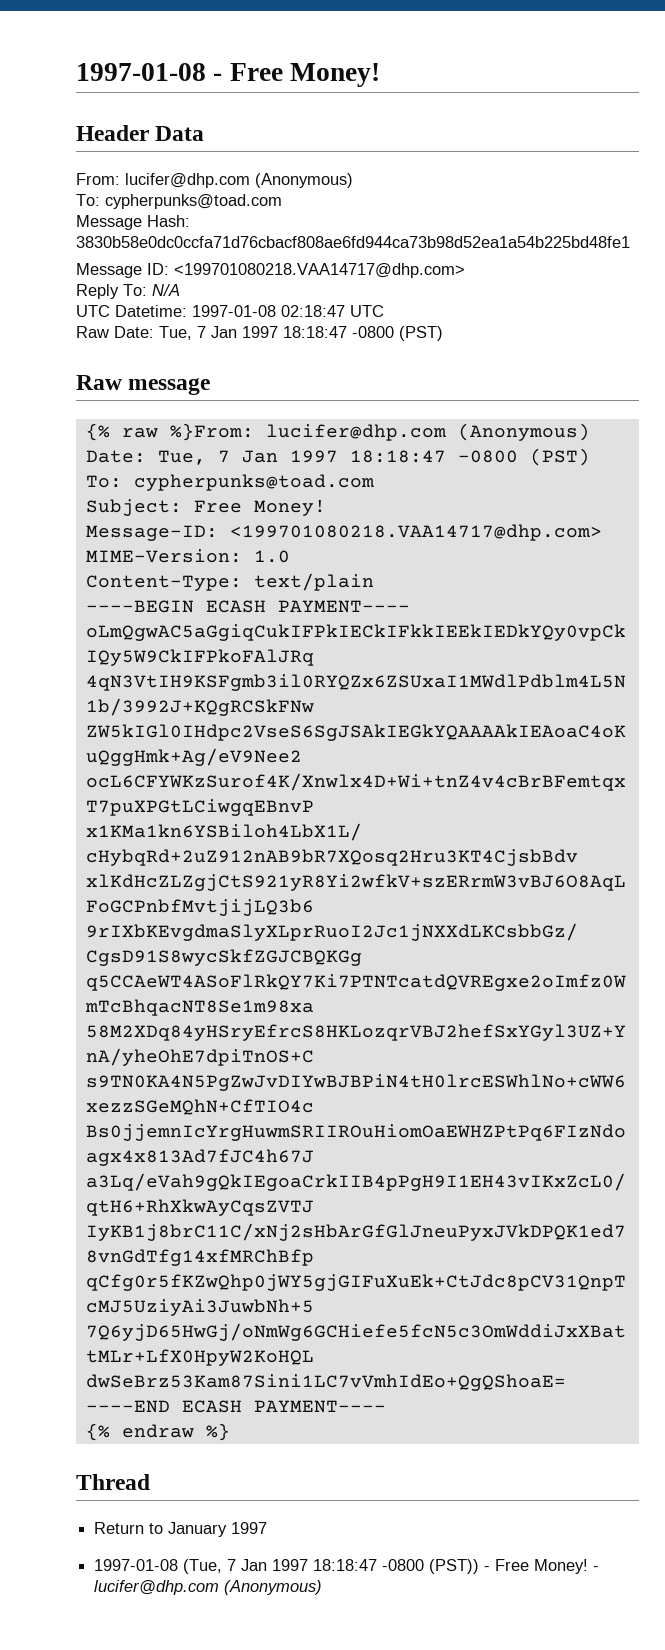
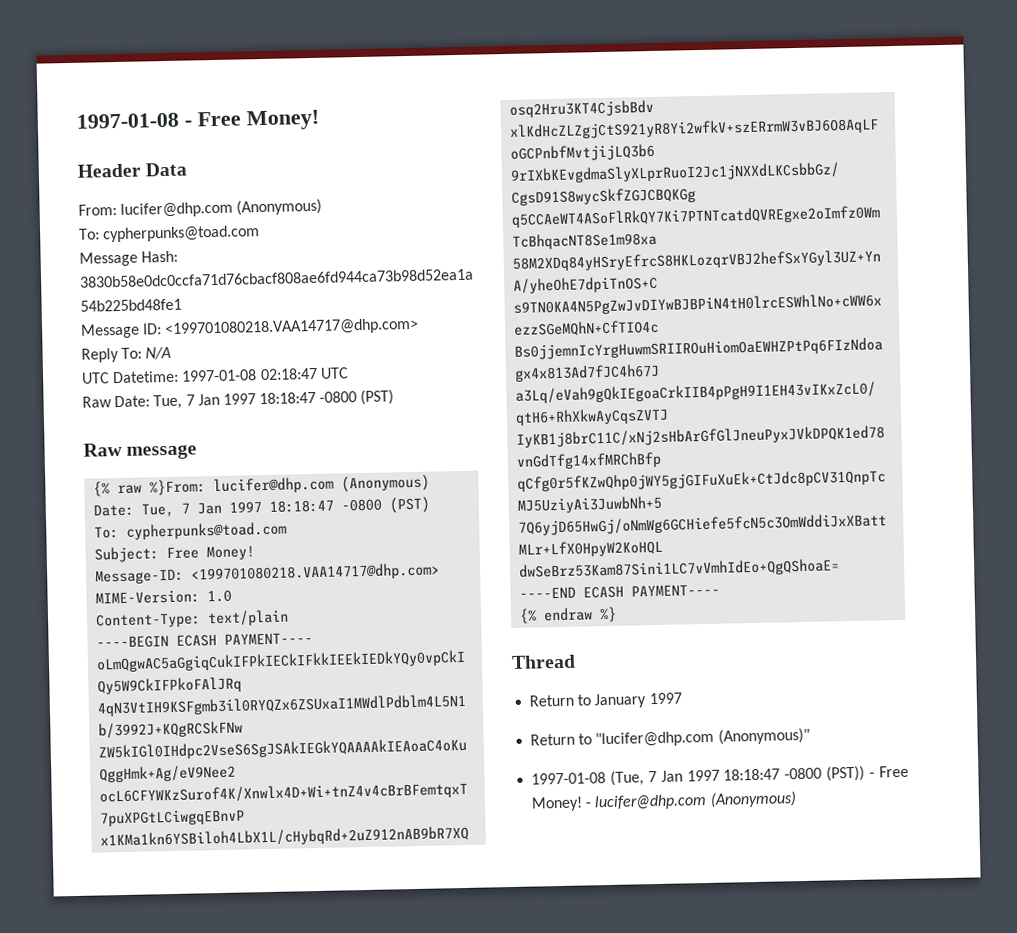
(268, 1528) none -> [530,727,810,748] // Return to "lucifer@dhp.com (Anonymous)"

